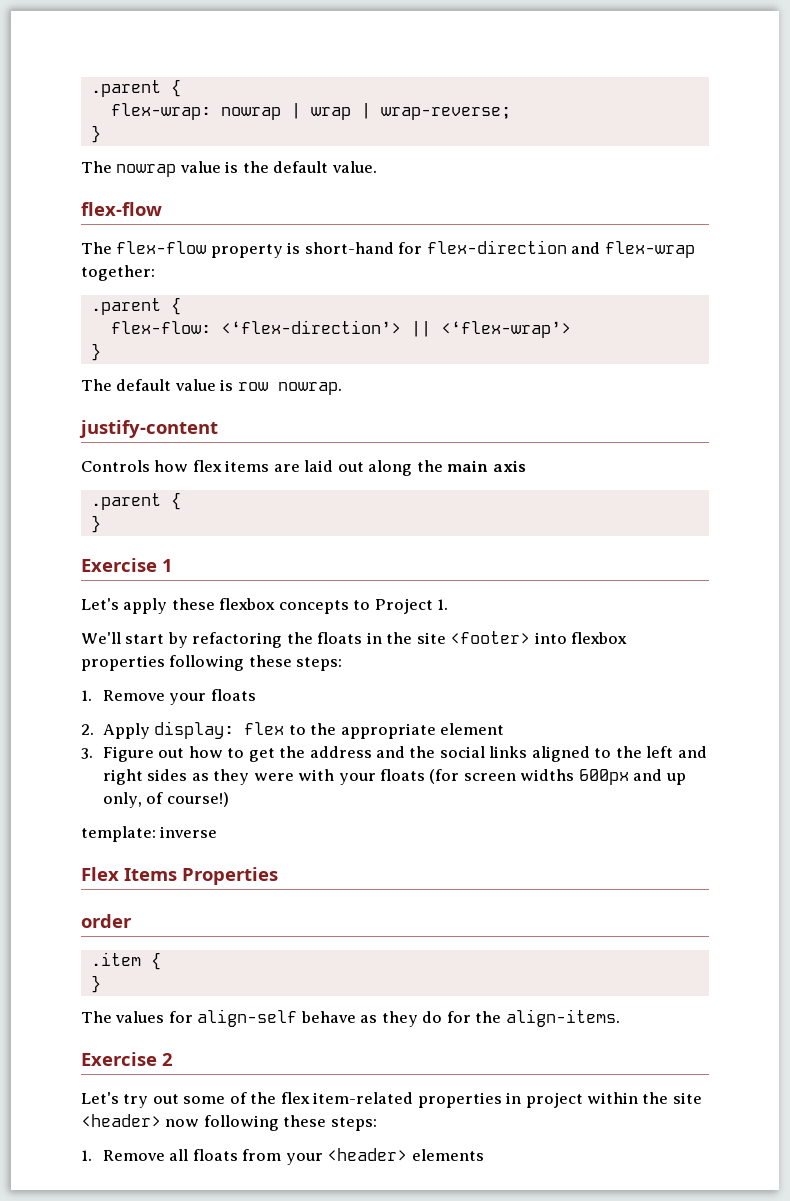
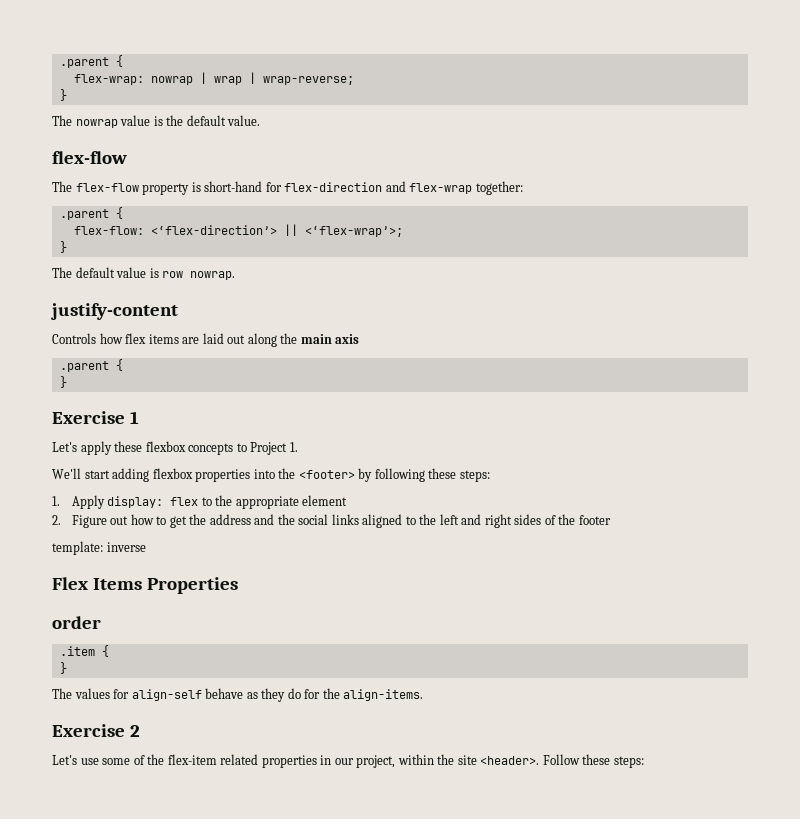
[440,321,571,338] <‘flex-wrap’> -> [304,226,403,237] <‘flex-wrap’>;
[167,631,628,648] [81,655,343,671] [81,689,256,705] [81,724,94,735] by refactoring the floats in the site <footer> into flexbox properties following these steps: // 1. Remove your floats // 2. -> [112,468,490,482] [52,496,60,506] adding flexbox properties into the <footer> by following these steps: // 1.
[81,748,93,759] 3. -> [52,515,61,525] 2.
[191,769,686,785] [102,792,229,808] as they were with your floats (for screen widths 600px and up only, of course!) -> [544,514,611,525] of the footer
[123,1094,179,1108] try out -> [80,758,99,765] use
[280,1092,702,1108] [81,1114,377,1131] [81,1148,484,1165] flex item-related properties in project within the site <header> now following these steps: // 1. Remove all floats from your <header> elements -> [167,754,644,768] flex-item related properties in our project, within the site <header>. Follow these steps:

